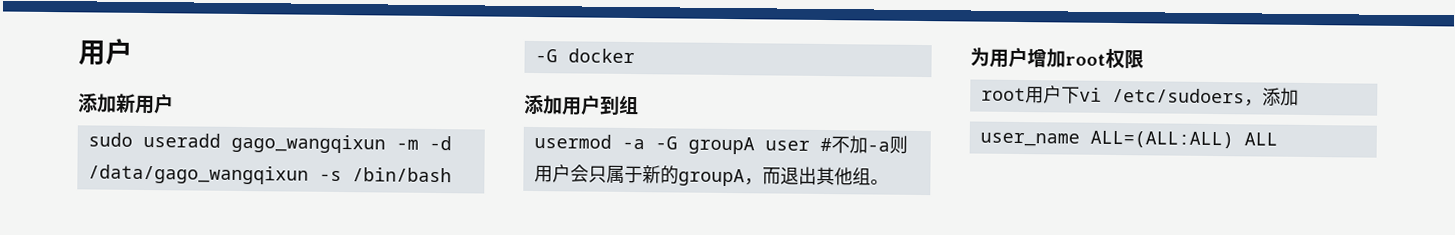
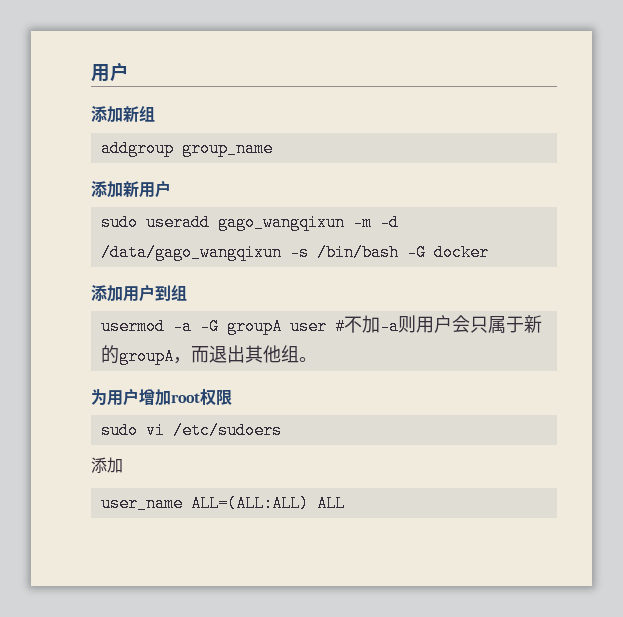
[78,38,133,66] 用户 -> [91,62,129,82] [91,106,155,123] [100,140,273,157] 用户 // 添加新组 // addgroup group_name
[981,85,1081,104] root用户下 -> [100,422,138,439] sudo
[1244,99,1264,107] ， -> (282, 430) //

